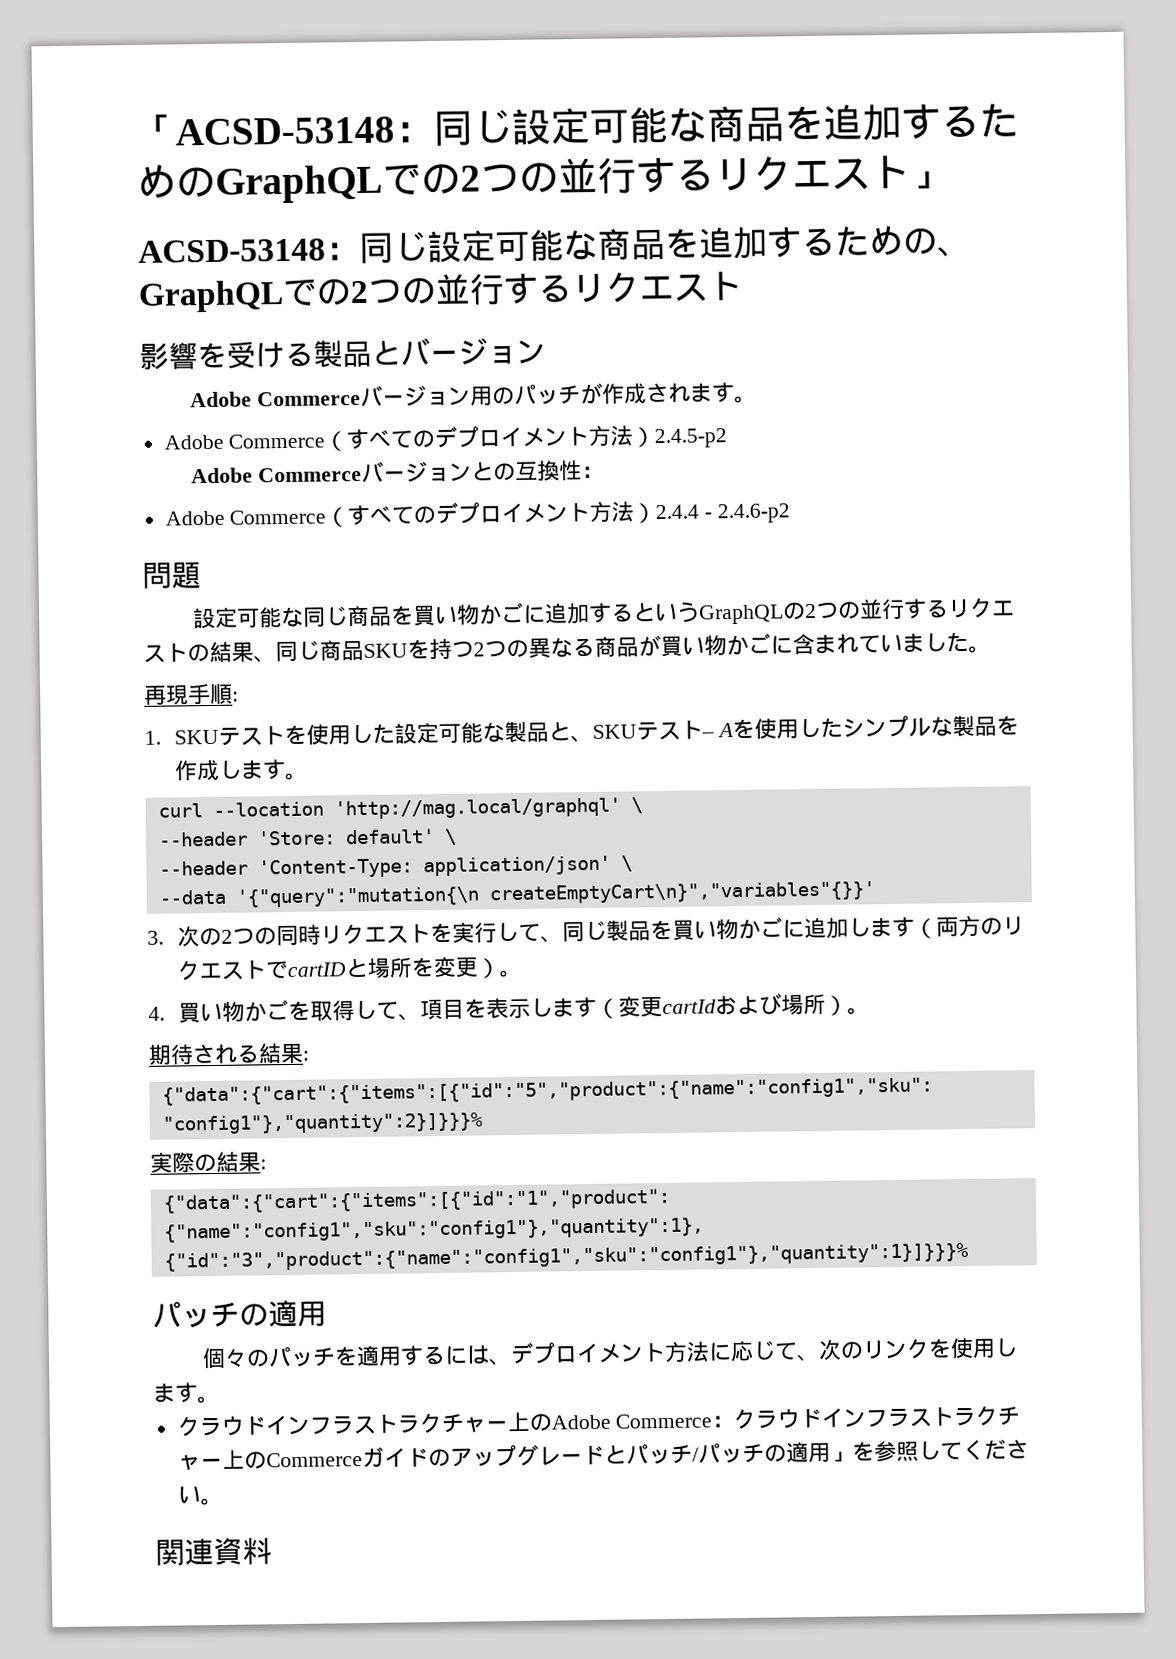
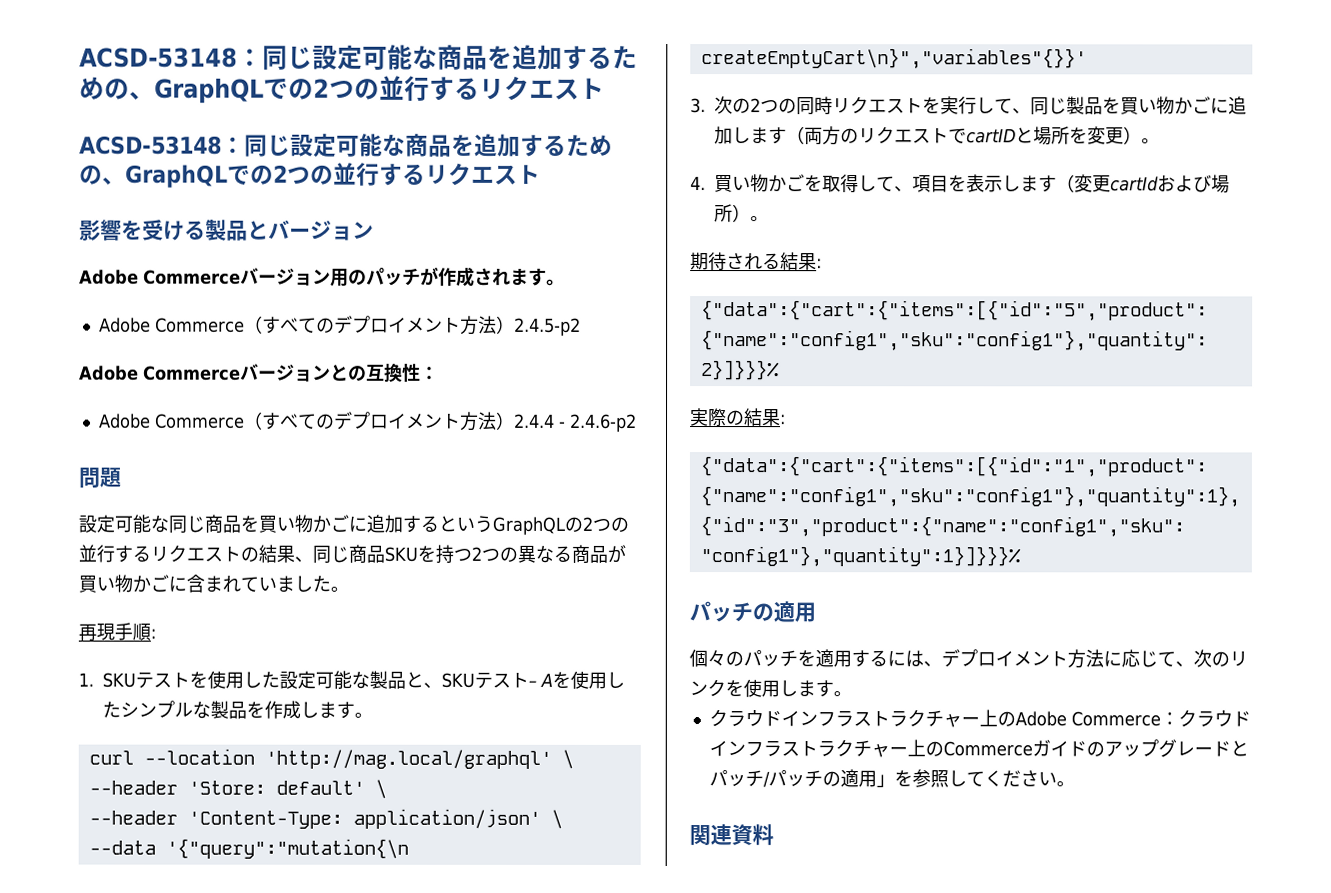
[136,113,176,146] 「 -> (79, 57) none
[215,154,949,204] GraphQLでの2つの並行するリクエスト」 -> [129,75,605,104] 、GraphQLでの2つの並行するリクエスト

